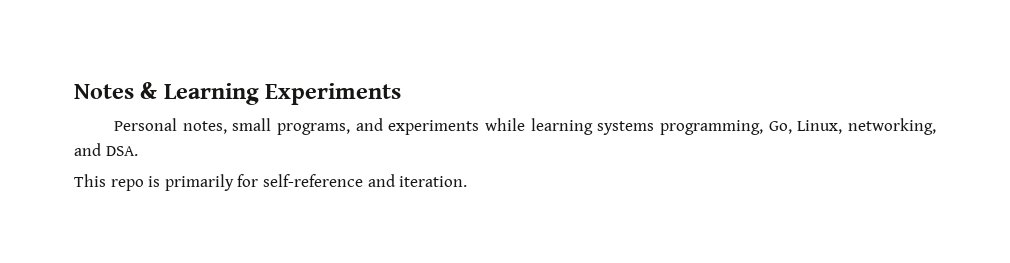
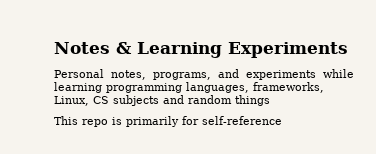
[232,118,272,131] small -> (146, 75) none
[597,118,937,135] [74,143,138,156] systems programming, Go, Linux, networking, and DSA. -> [106,82,324,93] [54,95,270,106] programming languages, frameworks, Linux, CS subjects and random things
[367,174,468,187] and iteration. -> (282, 120) none

